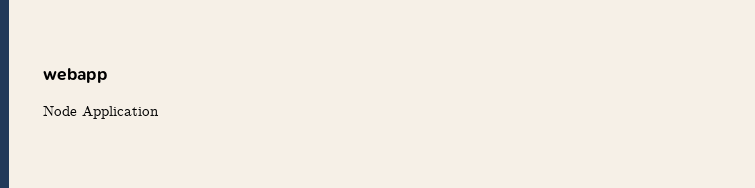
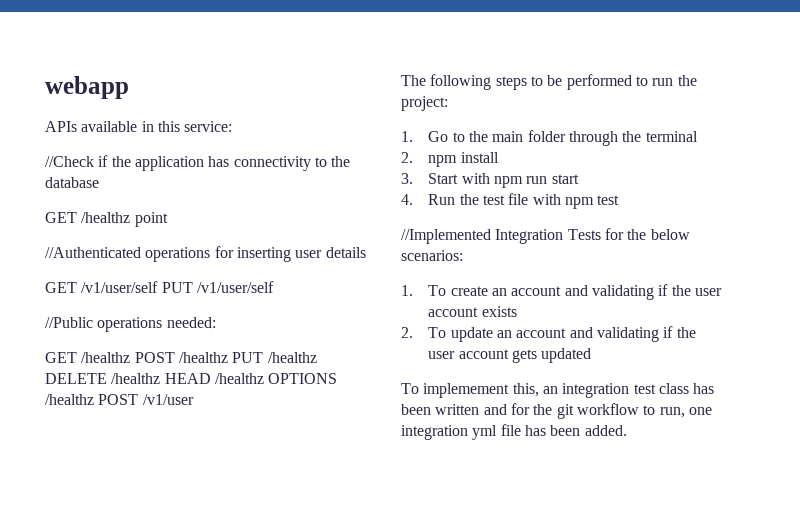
[43,105,159,119] Node Application -> [45,121,233,132] [45,155,351,171] [45,177,99,188] [45,212,168,227] [45,246,366,262] [45,281,274,293] [45,317,216,332] [45,352,317,363] [45,373,338,384] [45,394,194,405] [401,74,697,90] [401,96,448,111] [401,130,698,146] [401,152,499,167] [401,173,579,188] [401,193,620,209] [401,228,690,244] [401,250,463,261] [401,284,723,300] [428,306,517,317] [401,326,696,342] [428,348,592,363] [401,383,715,398] [401,403,712,419] [401,424,627,440] APIs available in this service: // //Check if the application has connectivity to the database // GET /healthz point // //Authenticated operations for inserting user details // GET /v1/user/self PUT /v1/user/self // //Public operations needed: // GET /healthz POST /healthz PUT /healthz DELETE /healthz HEAD /healthz OPTIONS /healthz POST /v1/user // The following steps to be performed to run the project: // 1. Go to the main folder through the terminal // 2. npm install // 3. Start with npm run start // 4. Run the test file with npm test // //Implemented Integration Tests for the below scenarios: // 1. To create an account and validating if the user account exists // 2. To update an account and validating if the user account gets updated // To implemement this, an integration test class has been written and for the git workflow to run, one integration yml file has been added.

